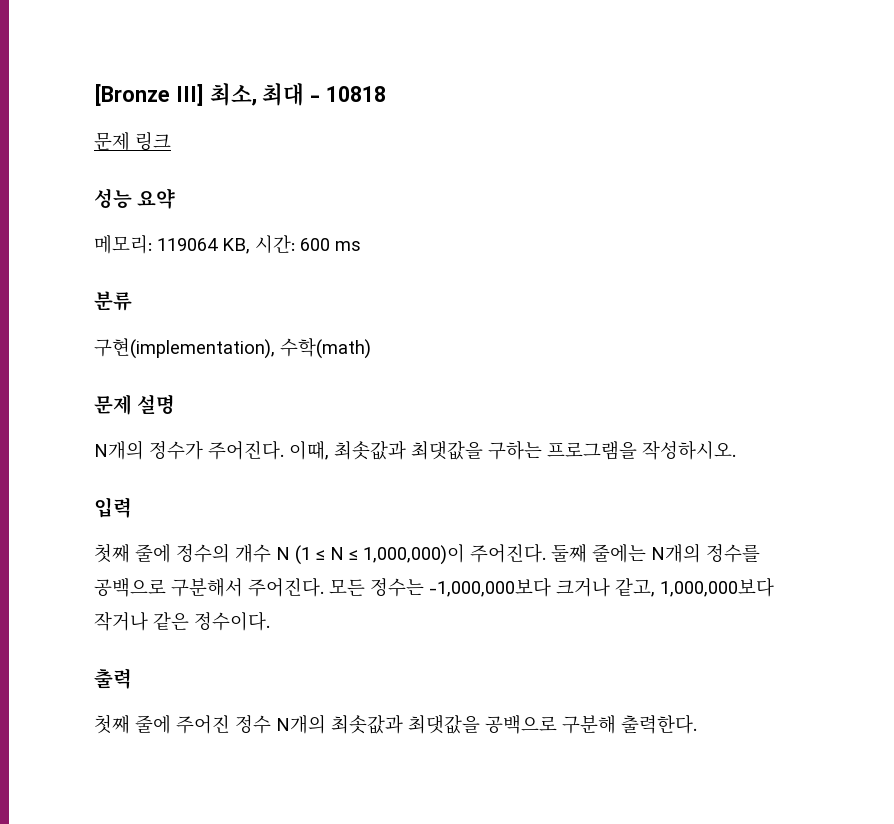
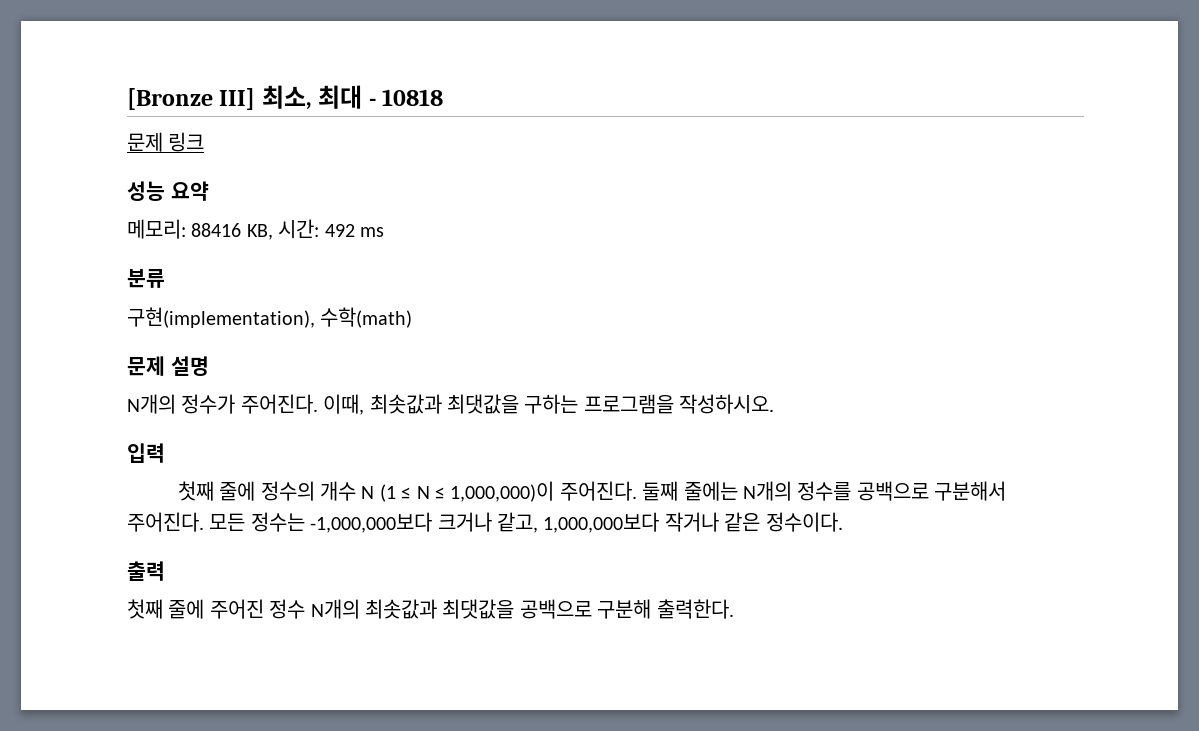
[157,238,218,251] 119064 -> [191,223,242,237] 88416
[300,238,330,251] 600 -> [324,224,355,237] 492

